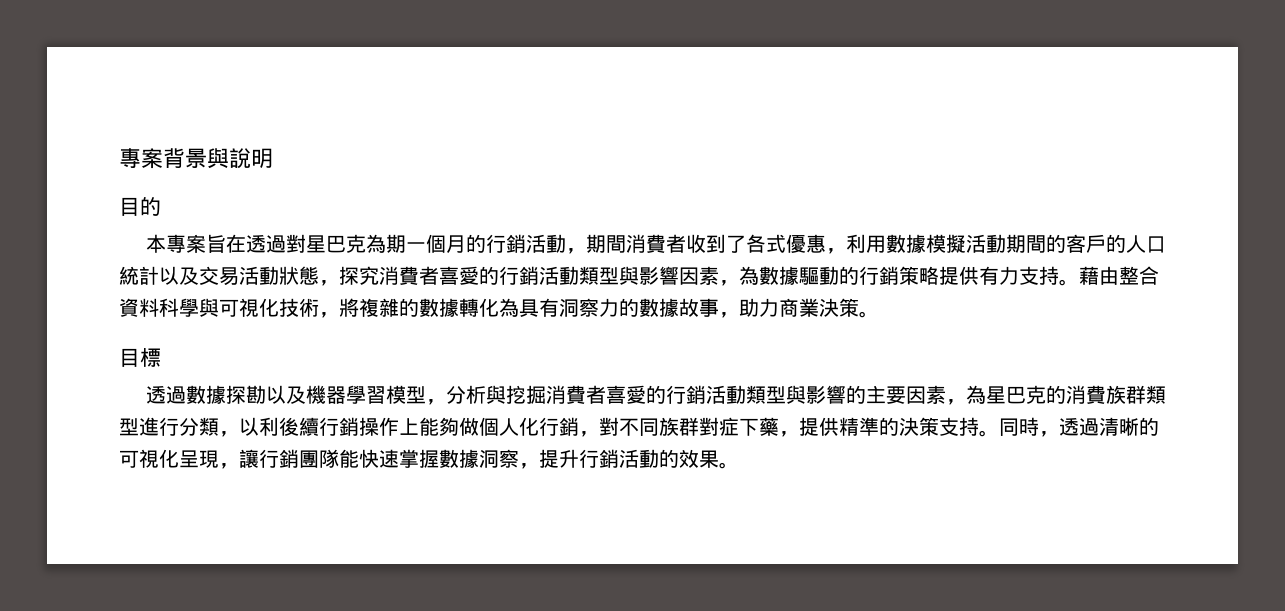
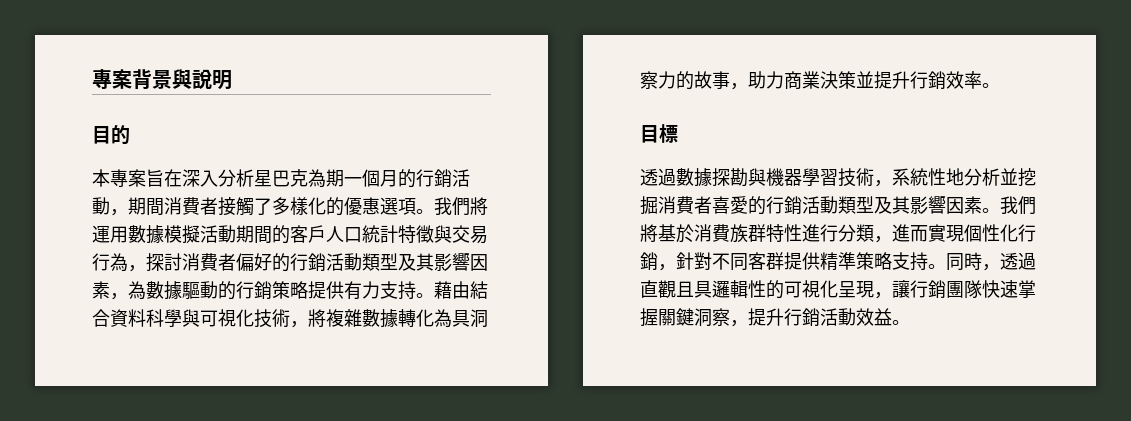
[245,234,306,253] 透過對 -> [182,169,254,187] 深入分析
[685,234,866,254] 收到了各式優惠，利 -> [218,197,488,216] [92,225,110,243] 接觸了多樣化的優惠選項。我們將運
[1105,234,1126,253] 的 -> (326, 234) none
[159,266,639,286] 以及交易活動狀態，探究消費者喜愛的行銷活動類型與 -> [398,225,488,244] [92,253,434,272] 特徵與交易行為，探討消費者偏好的行銷活動類型及其
[1119,266,1139,285] 整 -> [470,281,488,299] 結
[399,298,419,317] 的 -> (362, 318) none
[539,298,559,317] 有 -> (470, 318) none
[639,298,679,317] 數據 -> (694, 80) none
(859, 307) none -> [856,71,982,89] 並提升行銷效率
[265,385,306,404] 以及 -> [748,168,766,186] 與
[385,385,506,405] 模型，分析與 -> [838,168,1018,187] 技術，系統性地分析並
[785,385,1066,405] 與影響的主要因素，為星巴克的 -> [874,196,1036,215] [640,224,694,243] 及其影響因素。我們將基於
[1145,385,1166,404] [119,418,139,436] 類型 -> [766,224,802,242] 特性
[239,417,799,437] 以利後續行銷操作上能夠做個人化行銷，對不同族群對症下藥， -> [892,224,1036,242] [640,252,784,271] 進而實現個性化行銷，針對不同客群
[879,417,939,436] 的決策 -> [856,252,892,270] 策略
[1099,417,1139,436] 清晰 -> [640,280,766,298] 直觀且具邏輯性
[339,449,359,468] 能 -> (982, 289) none
[439,449,479,468] 數據 -> [658,308,694,326] 關鍵
[659,449,719,468] 的效果 -> [856,308,892,326] 效益

